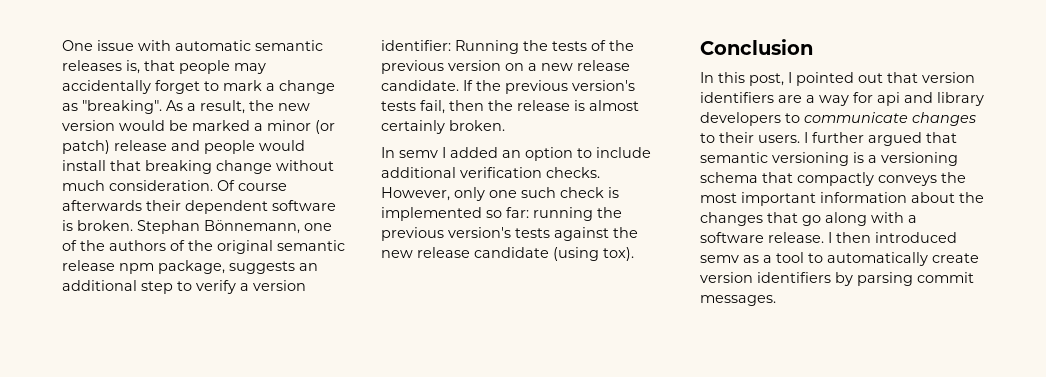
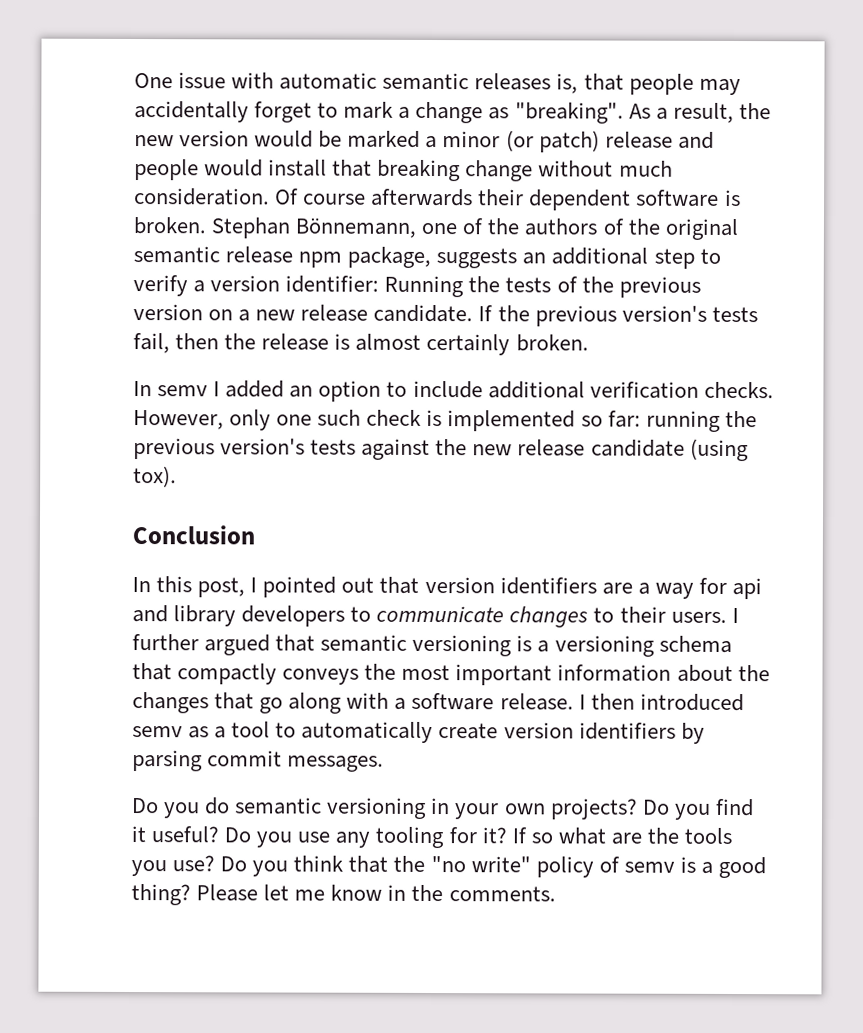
(776, 300) none -> [132,797,754,820] [131,826,733,849] [131,855,767,879] [131,884,556,906] // Do you do semantic versioning in your own projects? Do you find it useful? Do you use any tooling for it? If so what are the tools you use? Do you think that the "no write" policy of semv is a good thing? Please let me know in the comments.

